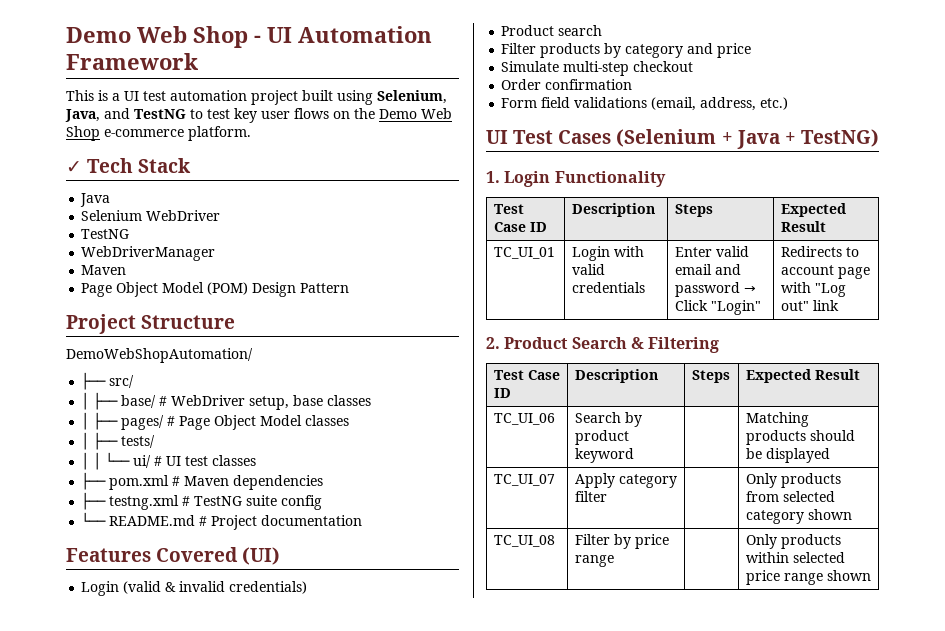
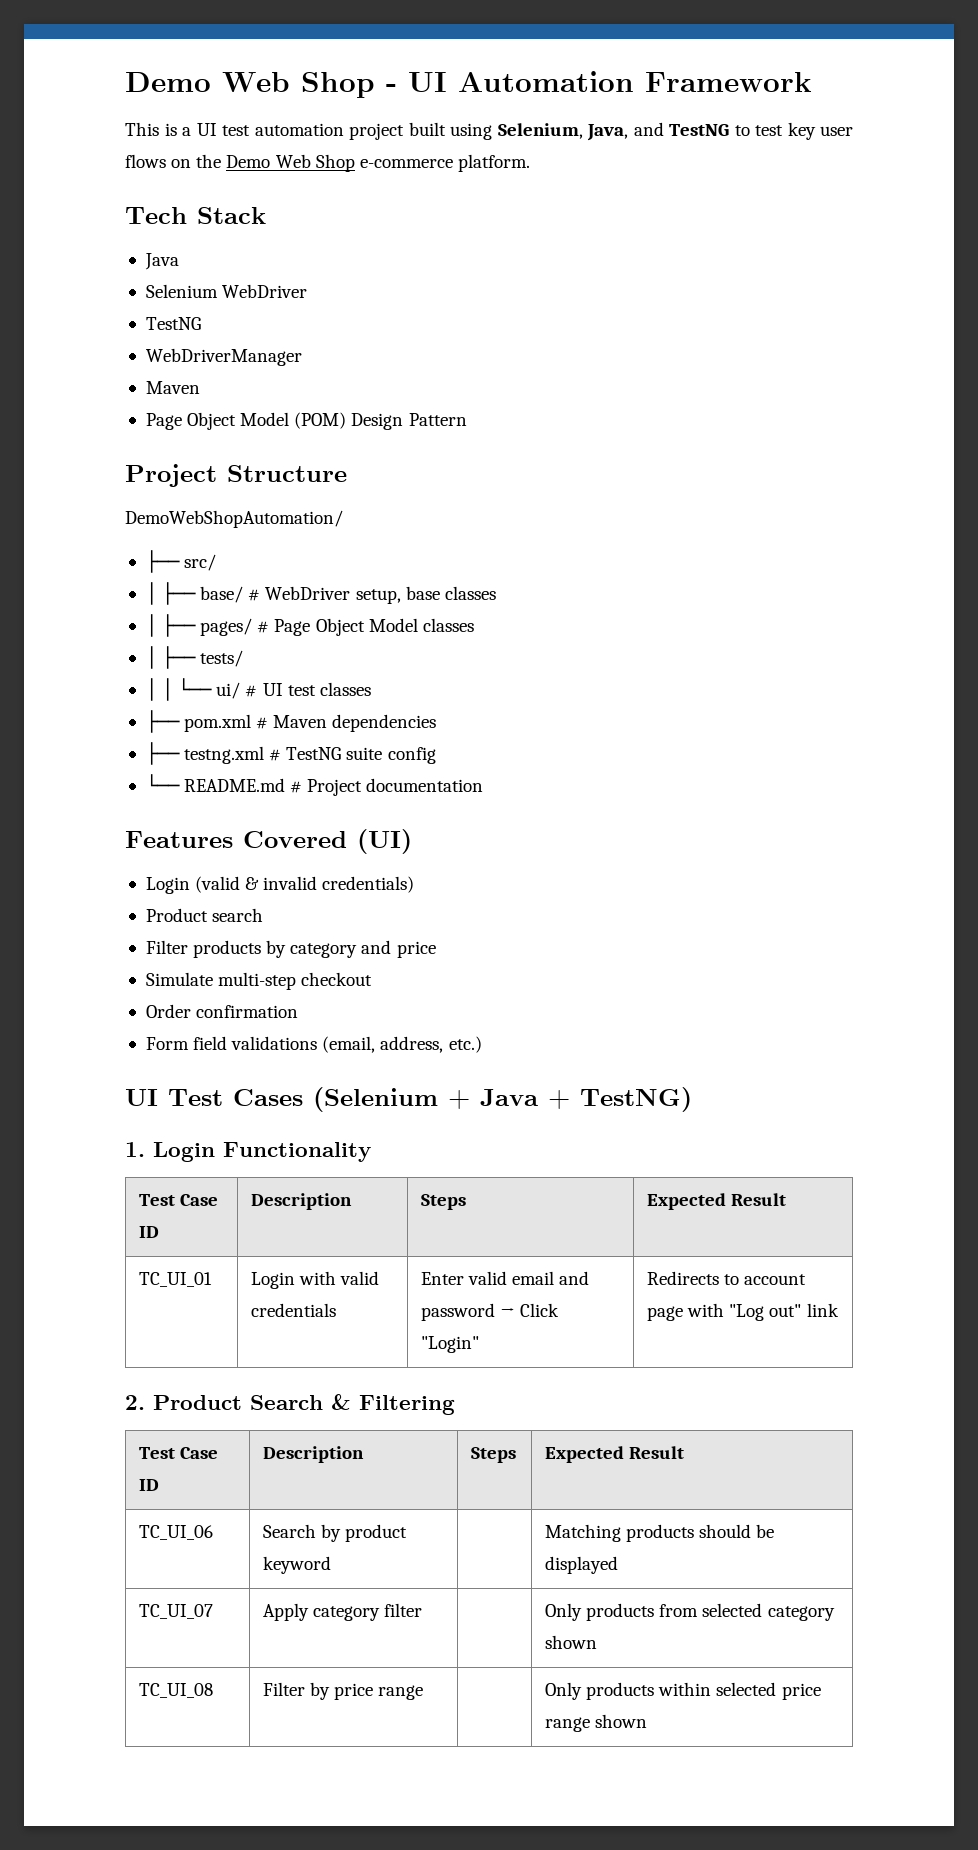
[66,161,82,173] ✓ -> (530, 163) none

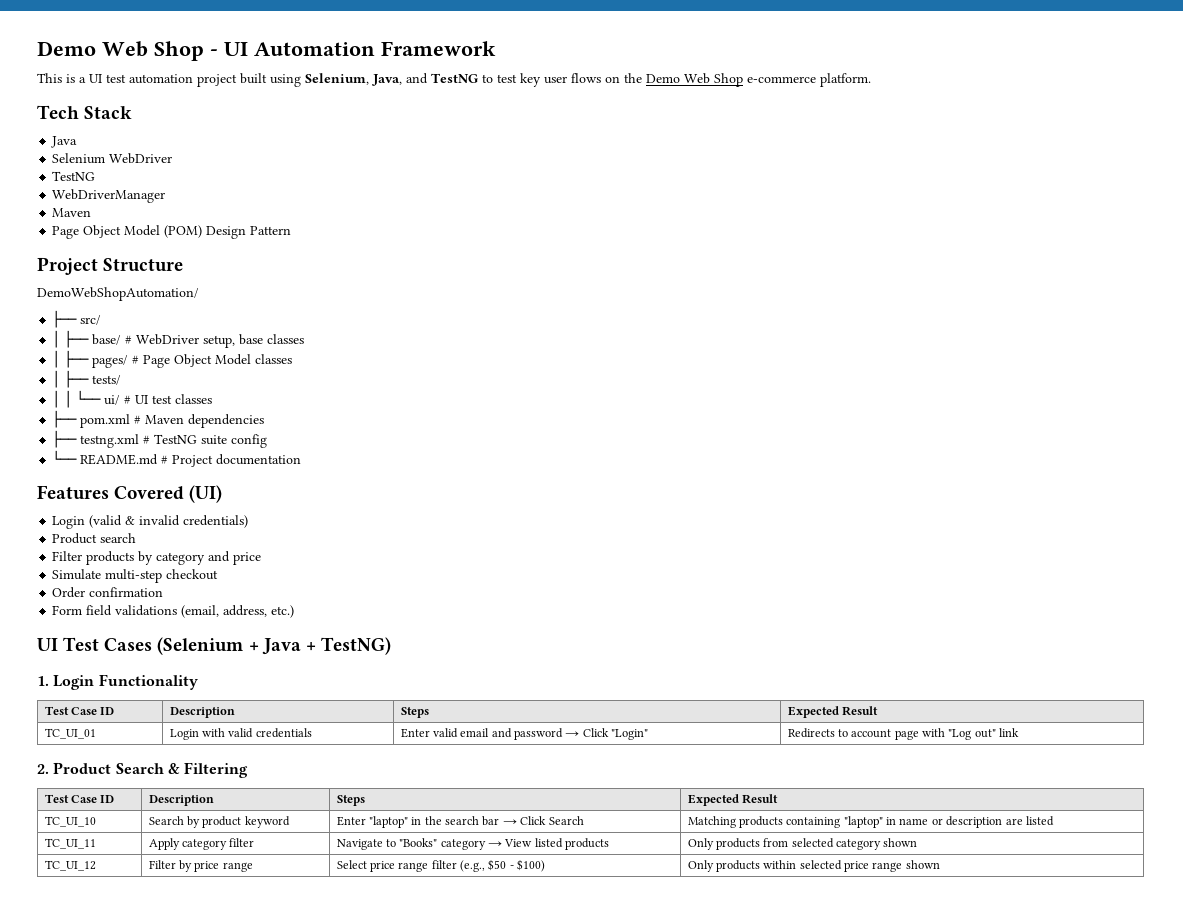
[139,1525,214,1540] TC_UI_06 -> [44,816,96,827] TC_UI_10
[545,1524,775,1542] [545,1556,619,1574] [139,1604,214,1619] [263,1603,423,1621] | Matching products should be displayed // TC_UI_07 | Apply category filter | -> [336,816,584,828] [687,816,1054,828] [44,838,96,849] [148,838,255,850] [336,838,610,850] Enter "laptop" in the search bar → Click Search | Matching products containing "laptop" in name or description are listed // TC_UI_11 | Apply category filter | Navigate to "Books" category → View listed products
[139,1683,214,1698] TC_UI_08 -> [44,860,96,871] TC_UI_12
(424, 1692) none -> [336,859,546,872] Select price range filter (e.g., $50 - $100)

